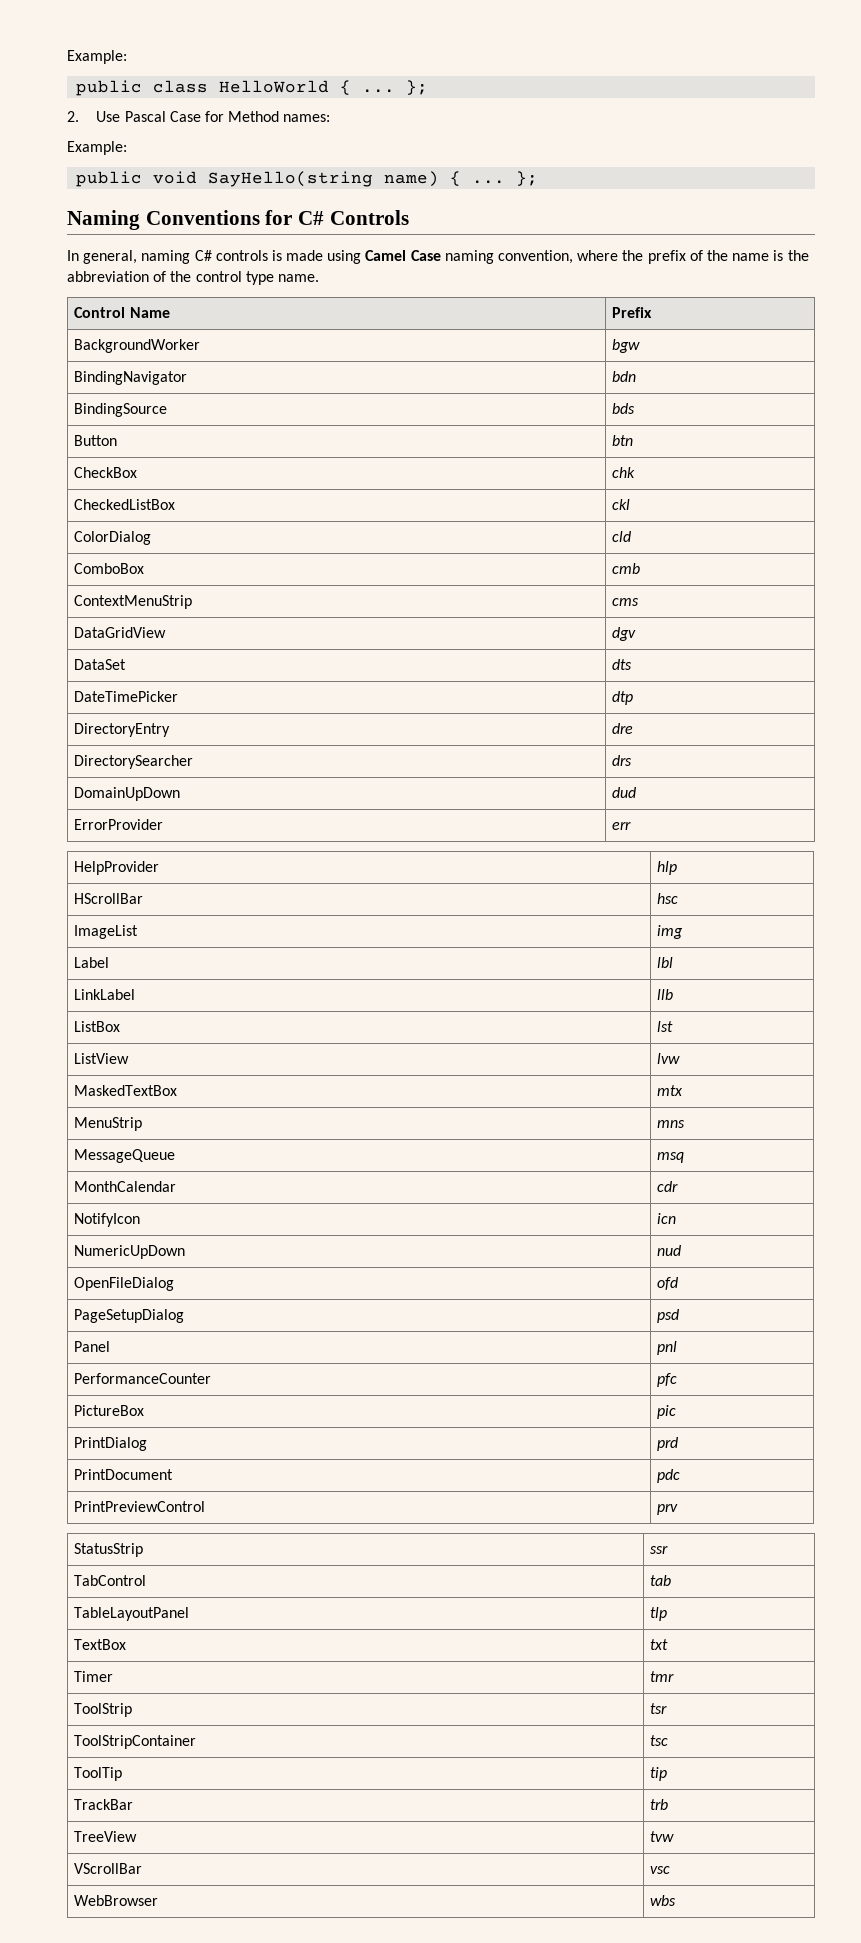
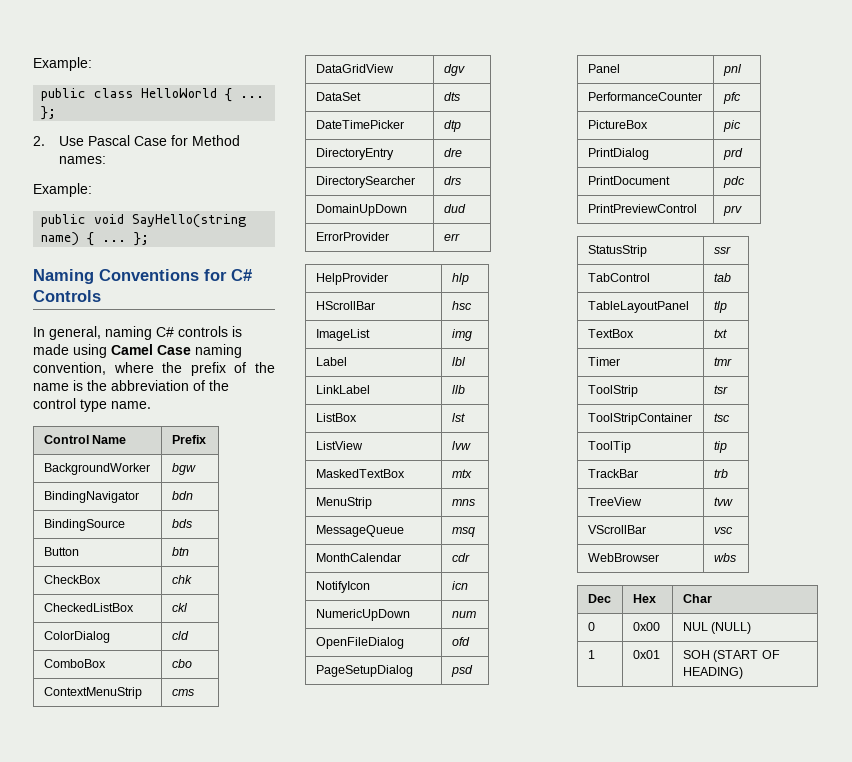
[612,563,641,574] cmb -> [171,659,192,668] cbo
[657,1245,682,1256] nud -> [451,611,476,618] num
(677, 1900) none -> [587,594,611,603] [632,594,656,603] [682,594,712,603] [587,622,595,631] [632,622,660,631] [682,622,752,634] [587,650,595,659] [632,650,660,659] [682,650,780,662] [682,667,743,679] // Dec | Hex | Char // 0 | 0x00 | NUL (NULL) // 1 | 0x01 | SOH (START OF HEADING)

